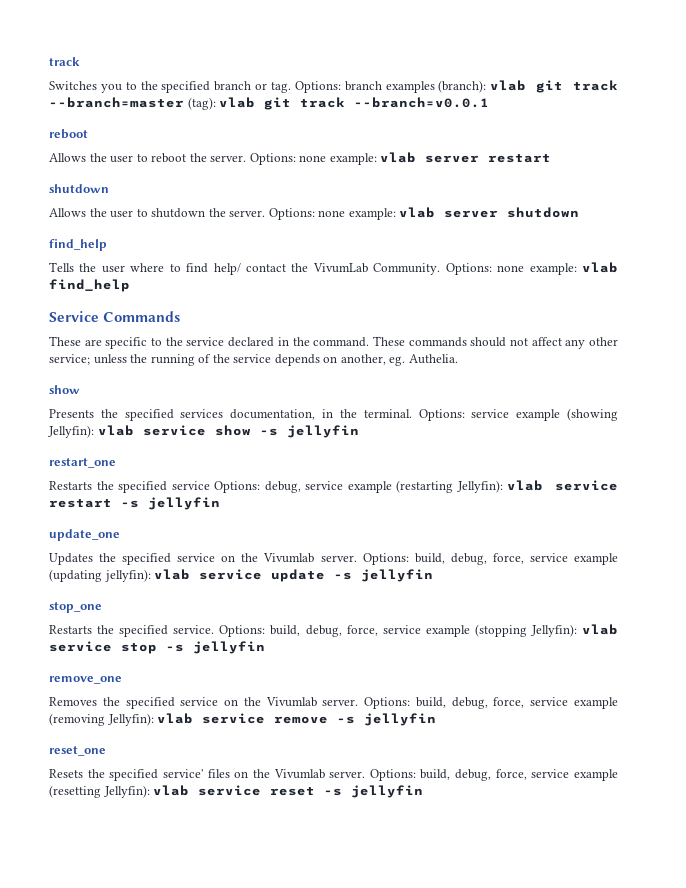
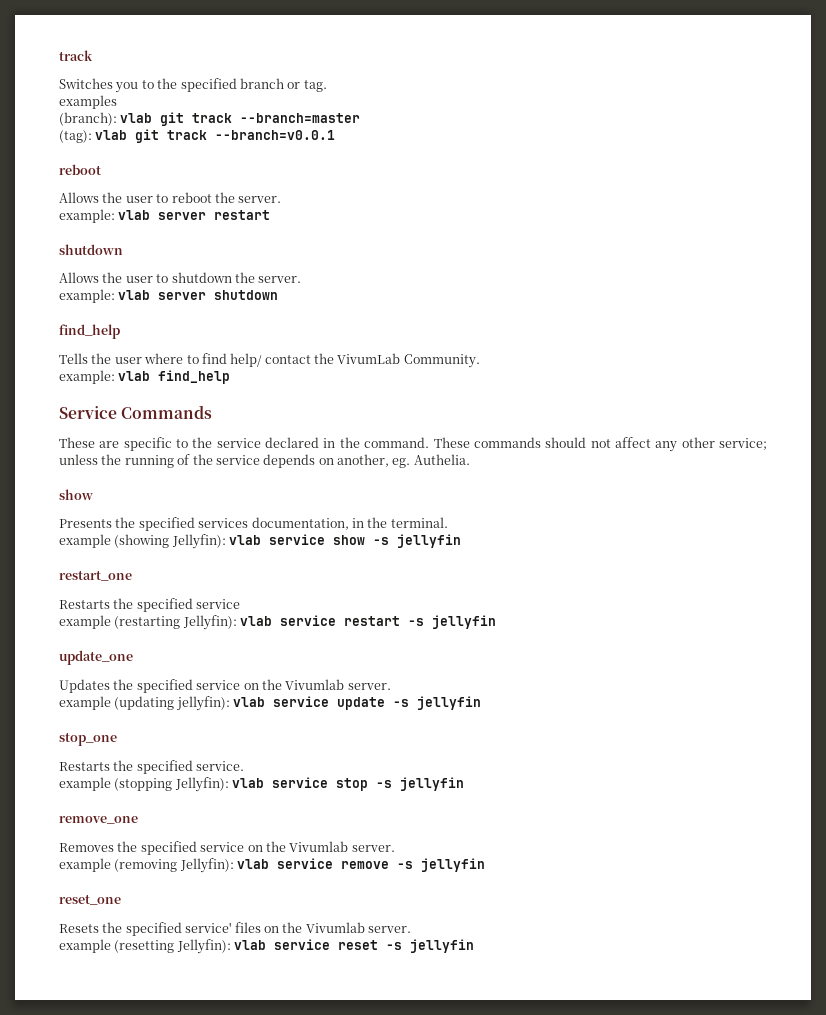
[294,81,382,93] Options: branch -> (327, 86) //
(435, 87) none -> (117, 102) //
(184, 102) none -> (361, 118) //
[249,153,327,165] Options: none -> (282, 199) //
[268,208,346,220] Options: none -> (302, 279) //
[445,263,525,275] Options: none -> (480, 361) //
[418,409,510,421] Options: service -> (448, 522) //
[214,481,344,493] Options: debug, service -> (241, 604) //
[362,553,568,565] Options: build, debug, force, service -> (391, 686) //
[219,625,421,637] Options: build, debug, force, service -> (245, 766) //
[364,697,569,709] Options: build, debug, force, service -> (395, 848) //
[369,769,570,781] Options: build, debug, force, service -> (411, 929) //

